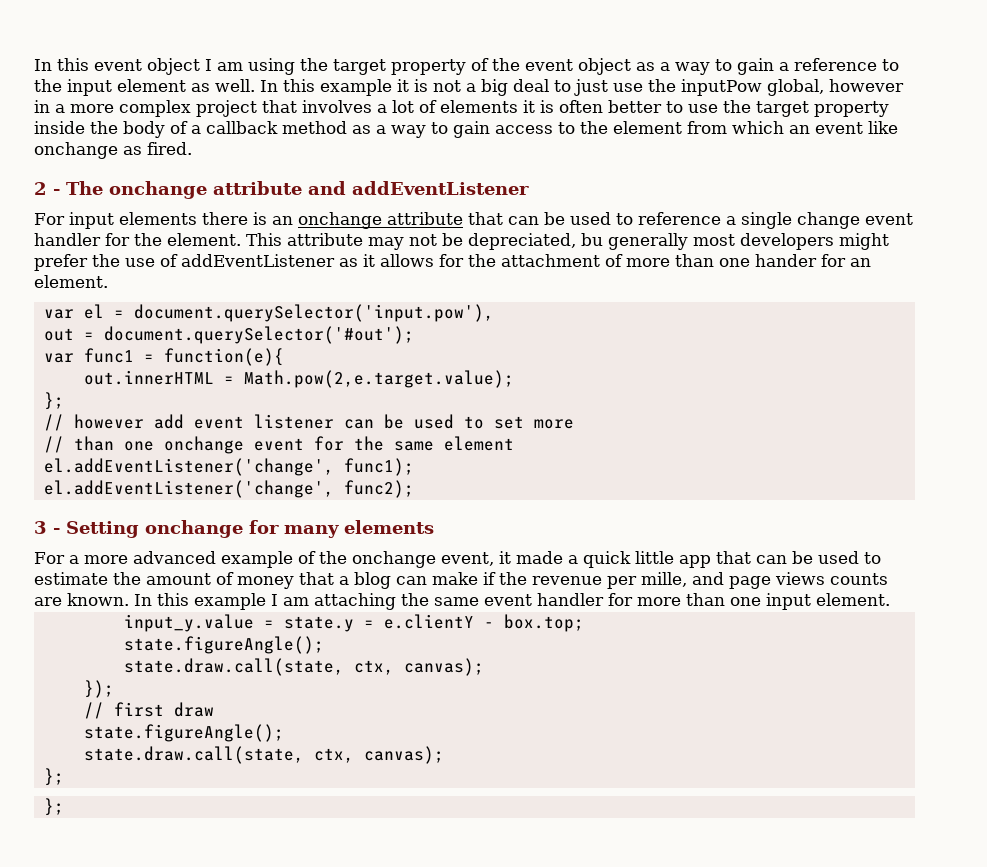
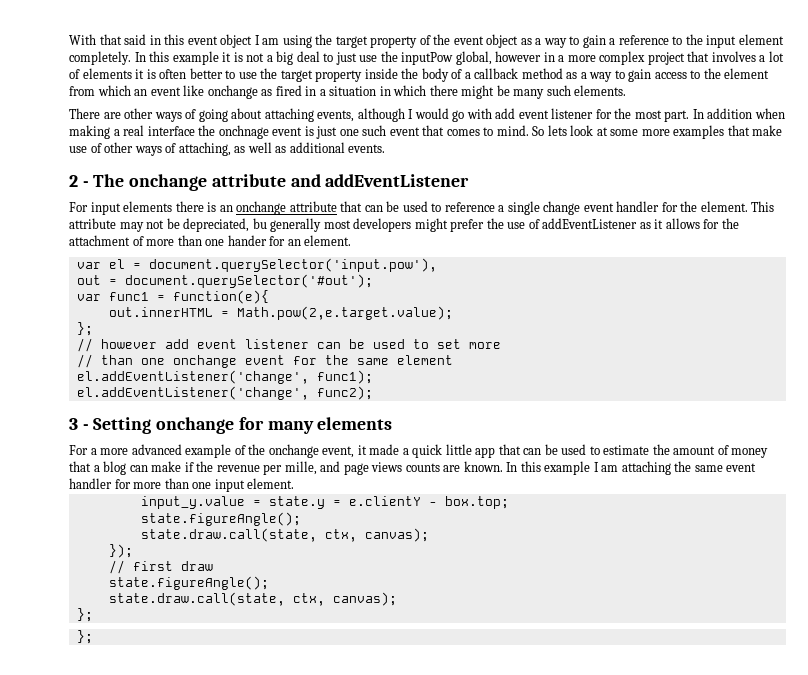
[34,59,52,71] In -> [69,34,161,45] With that said in
[191,79,255,92] as well. -> [69,51,131,65] completely.
[147,142,192,155] fired. -> [275,85,627,99] [69,108,785,122] [69,125,783,139] [69,142,386,156] fired in a situation in which there might be many such elements. // There are other ways of going about attaching events, although I would go with add event listener for the most part. In addition when making a real interface the onchnage event is just one such event that comes to mind. So lets look at some more examples that make use of other ways of attaching, as well as additional events.

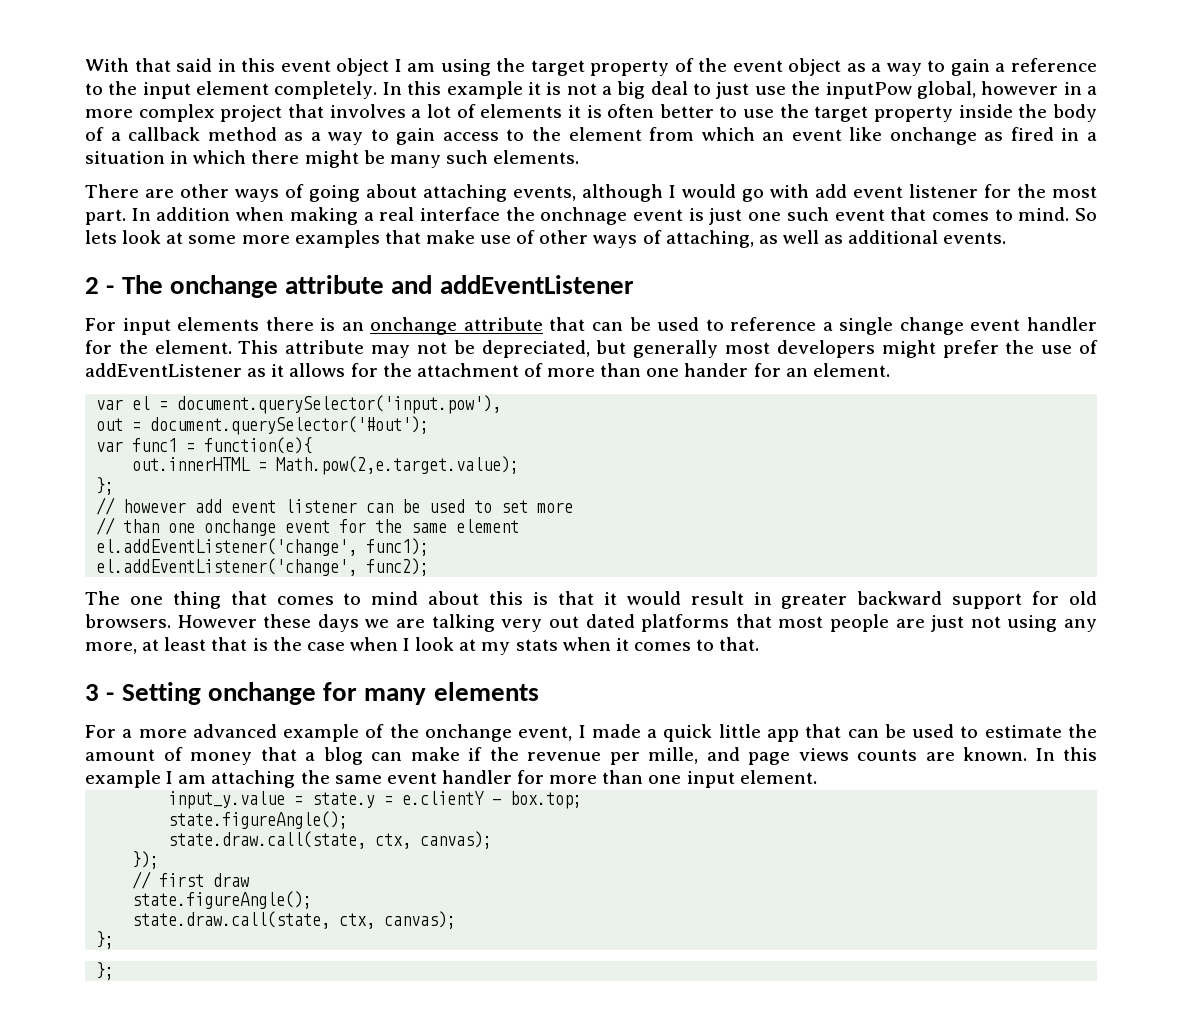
[252,218,267,229] bu -> [596,340,627,354] but
(373, 393) none -> [85,591,1098,609] [85,614,1097,632] [85,637,760,655] // The one thing that comes to mind about this is that it would result in greater backward support for old browsers. However these days we are talking very out dated platforms that most people are just not using any more, at least that is the case when I look at my stats when it comes to that.
[357,445,367,455] it -> [578,725,586,738] I

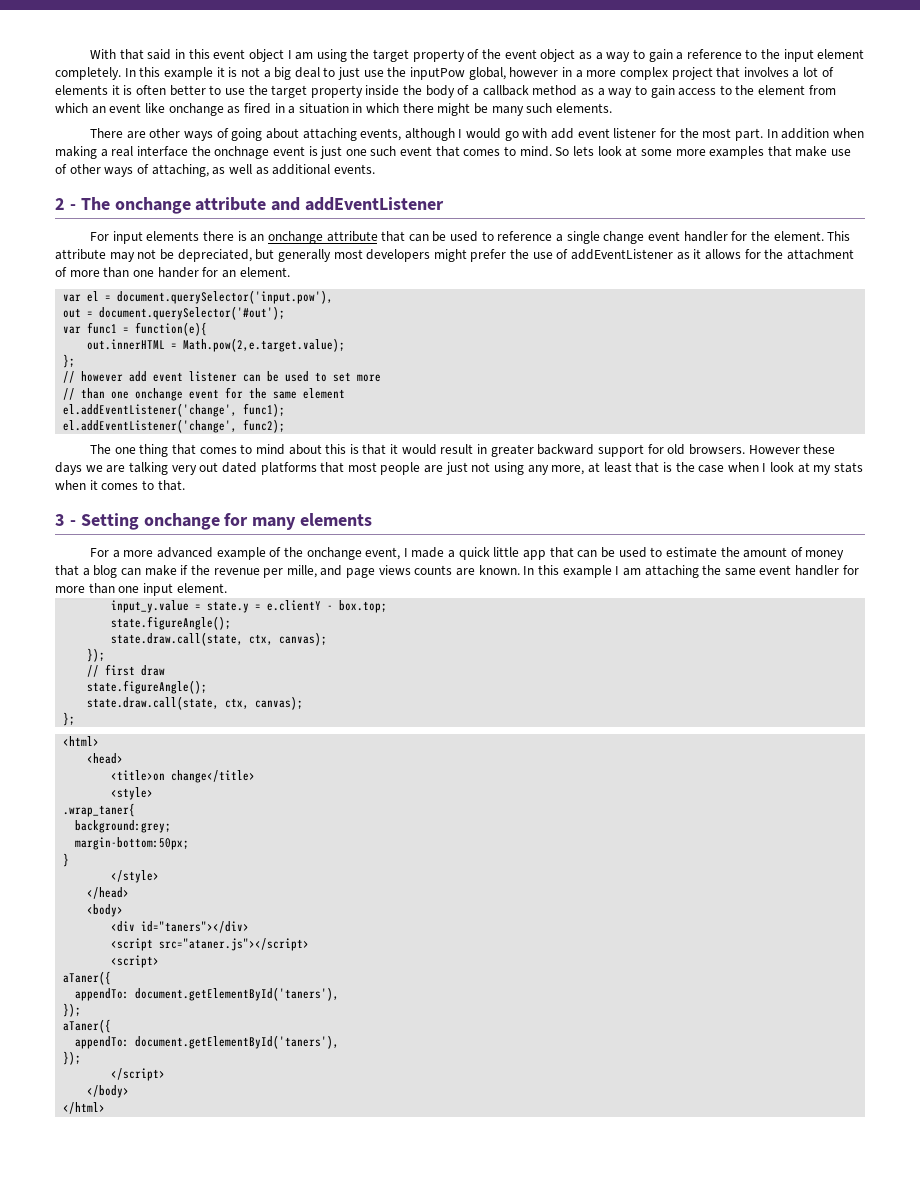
[96,962,115,980] }; -> [63,736,100,746] [87,753,124,764] [111,770,256,783] [111,787,154,800] [63,803,136,817] [75,820,172,833] [75,837,190,850] [63,853,70,867] [111,870,160,883] [87,887,130,899] [87,904,124,917] [111,921,250,933] [111,938,310,951] [111,955,160,968] [63,971,112,985] [75,987,340,1001] [63,1003,82,1017] [63,1019,112,1033] [75,1035,340,1049] [63,1051,82,1065] [111,1068,166,1081] [87,1085,130,1098] [63,1102,106,1114] <html> // <head> // <title>on change</title> // <style> // .wrap_taner{ // background:grey; // margin-bottom:50px; // } // </style> // </head> // <body> // <div id="taners"></div> // <script src="ataner.js"></script> // <script> // aTaner({ // appendTo: document.getElementById('taners'), // }); // aTaner({ // appendTo: document.getElementById('taners'), // }); // </script> // </body> // </html>

